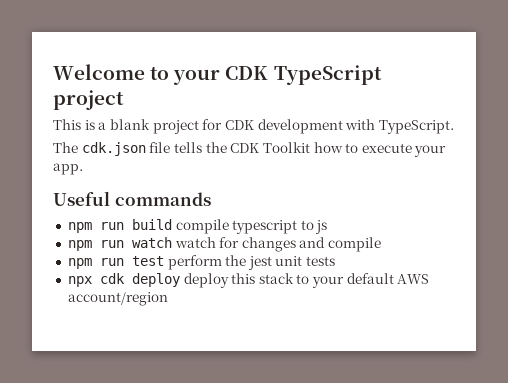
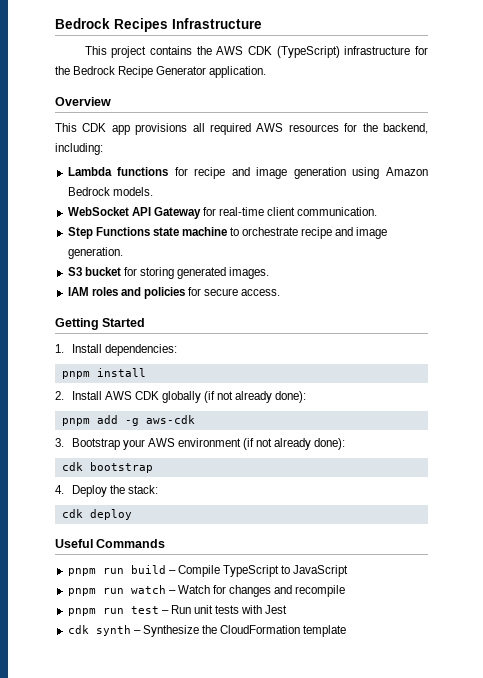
[53,64,382,85] [53,90,124,110] [53,119,454,134] [53,142,447,157] [53,163,83,175] [53,191,211,206] [67,219,328,234] [67,237,382,252] [67,255,336,270] [67,273,430,288] [67,292,168,306] Welcome to your CDK TypeScript project // This is a blank project for CDK development with TypeScript. // The cdk.json file tells the CDK Toolkit how to execute your app. // Useful commands // npm run build compile typescript to js // npm run watch watch for changes and compile // npm run test perform the jest unit tests // npx cdk deploy deploy this stack to your default AWS account/region -> [55,18,262,32] [84,46,428,58] [55,66,267,78] [55,97,111,106] [55,123,428,135] [55,143,103,155] [67,167,428,179] [67,187,153,196] [67,207,378,219] [67,227,388,239] [67,247,123,259] [67,267,270,279] [67,287,281,299] [55,318,146,330] [55,344,177,356] [61,368,146,379] [55,391,307,403] [61,415,195,426] [55,438,346,450] [61,462,153,473] [55,485,158,497] [61,509,132,520] [55,539,166,548] [67,565,349,577] [67,585,346,597] [67,605,288,616] [67,625,347,637] Bedrock Recipes Infrastructure // This project contains the AWS CDK (TypeScript) infrastructure for the Bedrock Recipe Generator application. // Overview // This CDK app provisions all required AWS resources for the backend, including: // Lambda functions for recipe and image generation using Amazon Bedrock models. // WebSocket API Gateway for real-time client communication. // Step Functions state machine to orchestrate recipe and image generation. // S3 bucket for storing generated images. // IAM roles and policies for secure access. // Getting Started // 1. Install dependencies: // pnpm install // 2. Install AWS CDK globally (if not already done): // pnpm add -g aws-cdk // 3. Bootstrap your AWS environment (if not already done): // cdk bootstrap // 4. Deploy the stack: // cdk deploy // Useful Commands // pnpm run build – Compile TypeScript to JavaScript // pnpm run watch – Watch for changes and recompile // pnpm run test – Run unit tests with Jest // cdk synth – Synthesize the CloudFormation template

